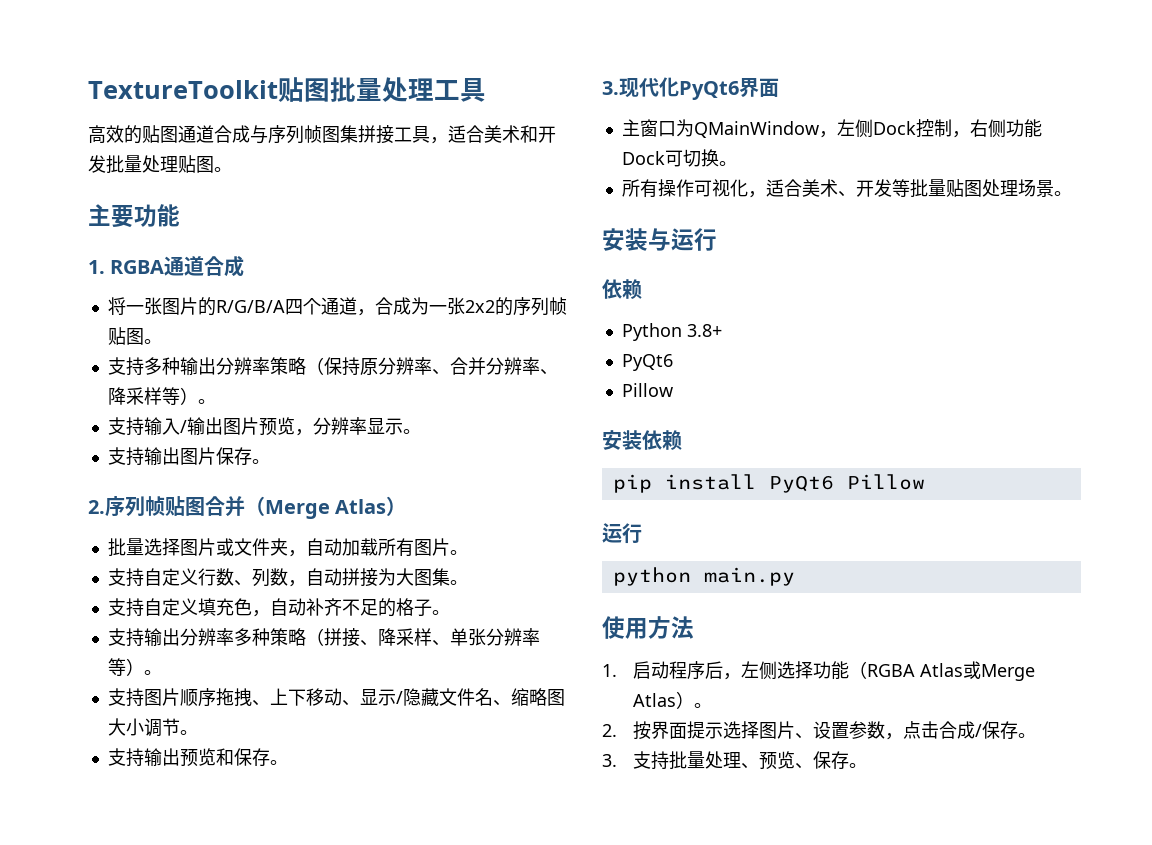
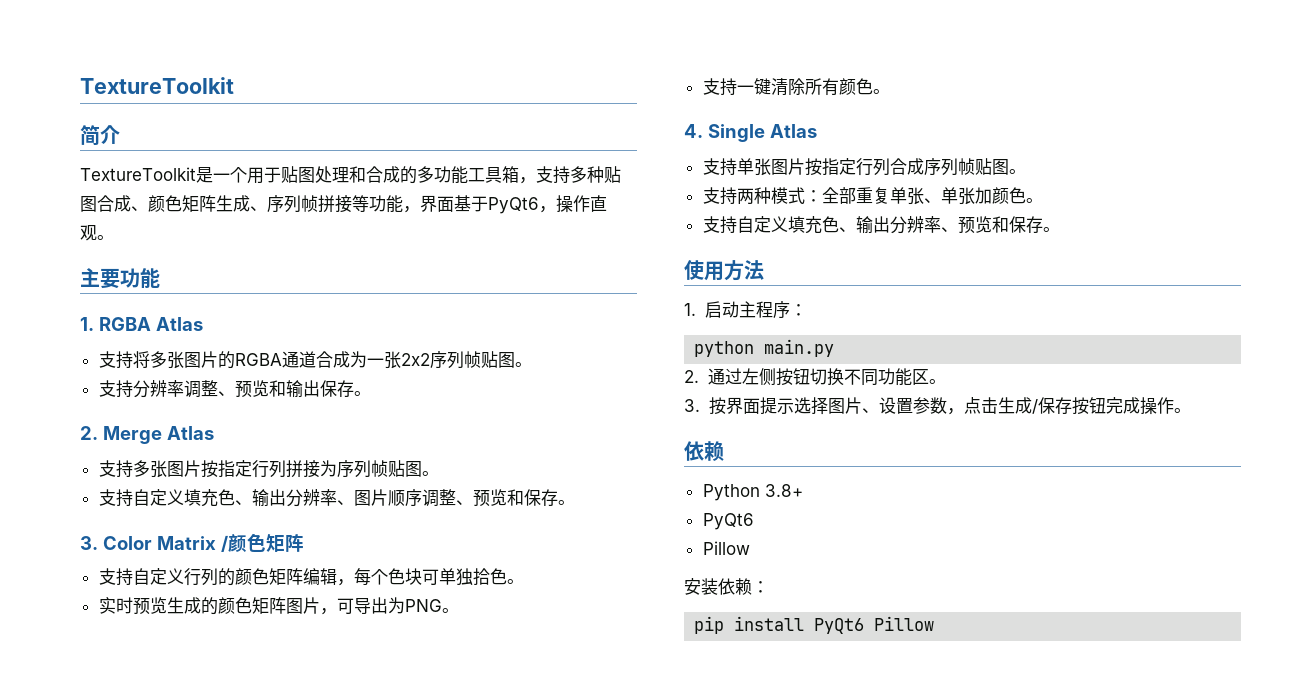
[88,77,486,102] [88,125,556,144] [88,155,214,174] TextureToolkit贴图批量处理工具 // 高效的贴图通道合成与序列帧图集拼接工具，适合美术和开发批量处理贴图 -> [80,77,234,94] [80,125,120,146] [80,166,621,184] [80,195,607,214] [80,225,97,241] TextureToolkit // 简介 // TextureToolkit是一个用于贴图处理和合成的多功能工具箱，支持多种贴图合成、颜色矩阵生成、序列帧拼接等功能，界面基于PyQt6，操作直观
[164,255,245,277] [107,297,375,316] 通道合成 // 将一张图片的R/G/B/A四个通道， -> [155,317,203,331] [98,351,316,369] Atlas // 支持将多张图片的RGBA通道
[494,297,567,316] [107,327,162,345] [107,357,558,376] [107,387,216,405] [107,417,421,436] [107,447,270,466] [88,496,407,519] [107,538,468,557] [107,568,468,587] [107,598,450,617] [107,628,540,647] [107,658,162,676] [107,688,565,707] [107,718,198,737] [107,748,288,767] [602,77,779,100] [621,119,1042,138] [621,149,737,167] [621,179,1072,198] [602,228,717,251] [602,279,642,299] [621,323,722,341] [621,354,673,371] [621,383,673,397] [602,430,682,450] [612,474,925,493] [602,523,642,544] [612,567,795,586] [602,616,694,639] [602,661,1036,681] [633,691,713,709] [602,724,617,737] 的序列帧贴图。 // 支持多种输出分辨率策略（保持原分辨率、合并分辨率、降采样等）。 // 支持输入/输出图片预览，分辨率显示。 // 支持输出图片保存。 // 2.序列帧贴图合并（Merge Atlas） // 批量选择图片或文件夹，自动加载所有图片。 // 支持自定义行数、列数，自动拼接为大图集。 // 支持自定义填充色，自动补齐不足的格子。 // 支持输出分辨率多种策略（拼接、降采样、单张分辨率等）。 // 支持图片顺序拖拽、上下移动、显示/隐藏文件名、缩略图大小调节。 // 支持输出预览和保存。 // 3.现代化PyQt6界面 // 主窗口为QMainWindow，左侧Dock控制，右侧功能Dock可切换。 // 所有操作可视化，适合美术、开发等批量贴图处理场景。 // 安装与运行 // 依赖 // Python 3.8+ // PyQt6 // Pillow // 安装依赖 // pip install PyQt6 Pillow // 运行 // python main.py // 使用方法 // 1.启动程序后，左侧选择功能（RGBA Atlas或Merge Atlas）。 // 2. -> [429,351,532,369] [98,380,371,398] [80,426,214,444] [98,460,439,478] [98,489,575,507] [80,533,304,553] [98,568,524,586] [98,597,459,615] [702,78,890,96] [684,124,817,142] [702,158,1026,176] [702,187,1043,205] [702,216,1060,234] [684,260,764,281] [684,301,807,319] [694,339,835,357] [684,368,946,386] [684,399,700,412] 序列帧贴图。 // 支持分辨率调整、预览和输出保存。 // 2. Merge Atlas // 支持多张图片按指定行列拼接为序列帧贴图。 // 支持自定义填充色、输出分辨率、图片顺序调整、预览和保存。 // 3. Color Matrix /颜色矩阵 // 支持自定义行列的颜色矩阵编辑，每个色块可单独拾色。 // 实时预览生成的颜色矩阵图片，可导出为PNG。 // 支持一键清除所有颜色。 // 4. Single Atlas // 支持单张图片按指定行列合成序列帧贴图。 // 支持两种模式：全部重复单张、单张加颜色。 // 支持自定义填充色、输出分辨率、预览和保存。 // 使用方法 // 1.启动主程序： // python main.py // 2.通过左侧按钮切换不同功能区。 // 3.
[939,721,958,739] 合 -> [997,397,1015,414] 生
[1018,733,1037,738] [602,751,868,770] 。 // 3.支持批量处理、预览、保存。 -> [1071,397,1191,415] [684,441,724,461] [702,484,803,501] [702,513,754,530] [702,541,750,555] [684,578,769,595] [694,616,935,634] 按钮完成操作。 // 依赖 // Python 3.8+ // PyQt6 // Pillow // 安装依赖： // pip install PyQt6 Pillow

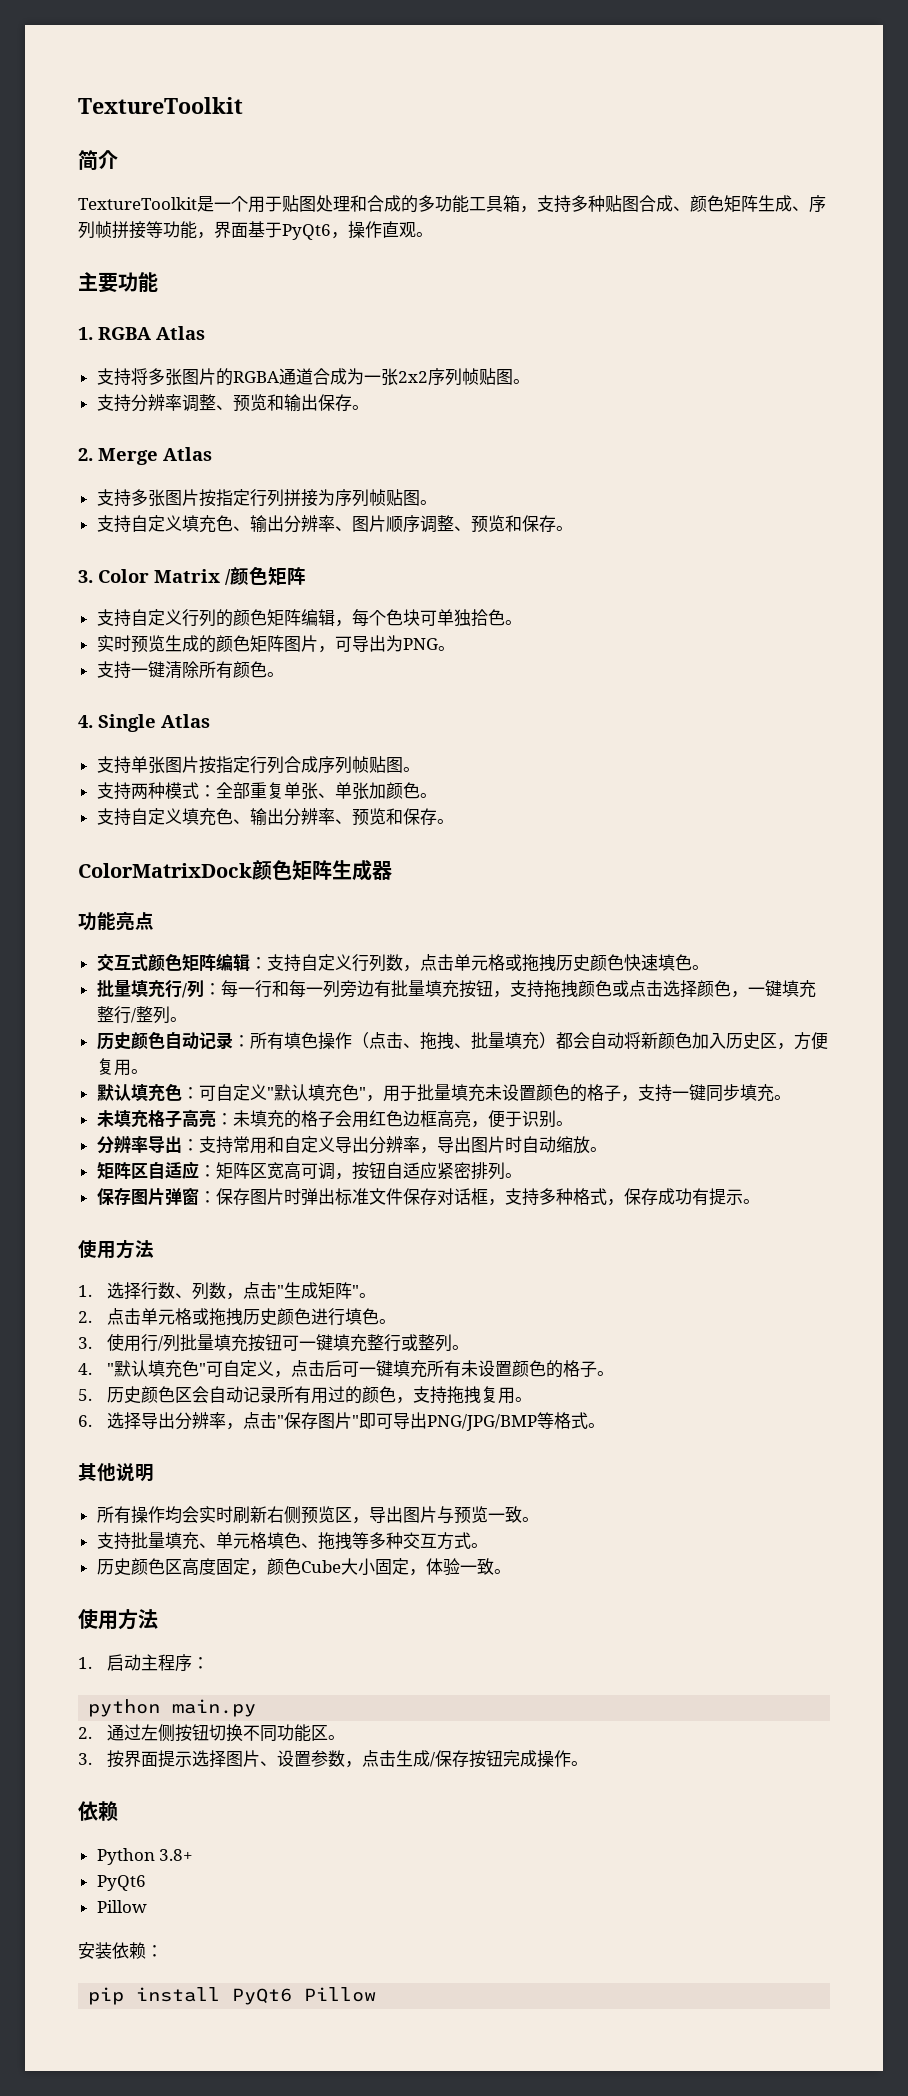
(1060, 229) none -> [78,859,392,881] [78,911,154,931] [96,953,709,972] [96,980,816,998] [96,1006,187,1024] [96,1031,828,1050] [96,1058,148,1076] [96,1083,791,1102] [96,1109,573,1128] [96,1136,607,1154] [96,1161,522,1180] [96,1187,760,1206] [78,1239,154,1259] [78,1282,376,1300] [78,1308,396,1326] [78,1333,469,1352] [78,1360,614,1378] [78,1386,532,1404] [78,1412,605,1431] [78,1463,154,1482] [96,1506,539,1524] [96,1532,488,1550] [96,1558,511,1576] // ColorMatrixDock颜色矩阵生成器 // 功能亮点 // 交互式颜色矩阵编辑：支持自定义行列数，点击单元格或拖拽历史颜色快速填色。 // 批量填充行/列：每一行和每一列旁边有批量填充按钮，支持拖拽颜色或点击选择颜色，一键填充整行/整列。 // 历史颜色自动记录：所有填色操作（点击、拖拽、批量填充）都会自动将新颜色加入历史区，方便复用。 // 默认填充色：可自定义"默认填充色"，用于批量填充未设置颜色的格子，支持一键同步填充。 // 未填充格子高亮：未填充的格子会用红色边框高亮，便于识别。 // 分辨率导出：支持常用和自定义导出分辨率，导出图片时自动缩放。 // 矩阵区自适应：矩阵区宽高可调，按钮自适应紧密排列。 // 保存图片弹窗：保存图片时弹出标准文件保存对话框，支持多种格式，保存成功有提示。 // 使用方法 // 1.选择行数、列数，点击"生成矩阵"。 // 2.点击单元格或拖拽历史颜色进行填色。 // 3.使用行/列批量填充按钮可一键填充整行或整列。 // 4. "默认填充色"可自定义，点击后可一键填充所有未设置颜色的格子。 // 5.历史颜色区会自动记录所有用过的颜色，支持拖拽复用。 // 6.选择导出分辨率，点击"保存图片"即可导出PNG/JPG/BMP等格式。 // 其他说明 // 所有操作均会实时刷新右侧预览区，导出图片与预览一致。 // 支持批量填充、单元格填色、拖拽等多种交互方式。 // 历史颜色区高度固定，颜色Cube大小固定，体验一致。

